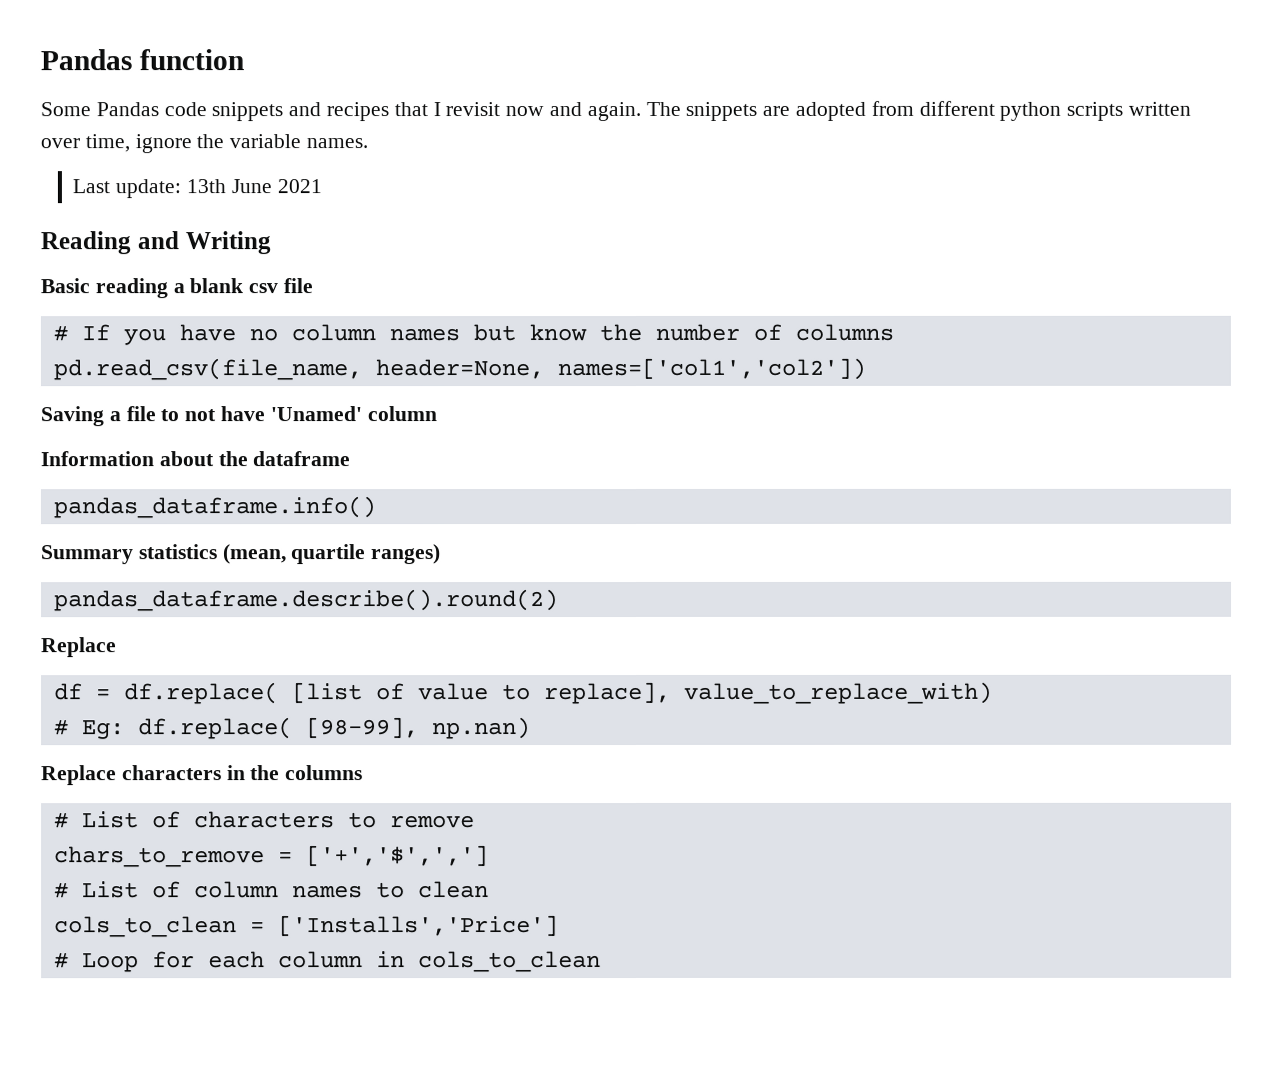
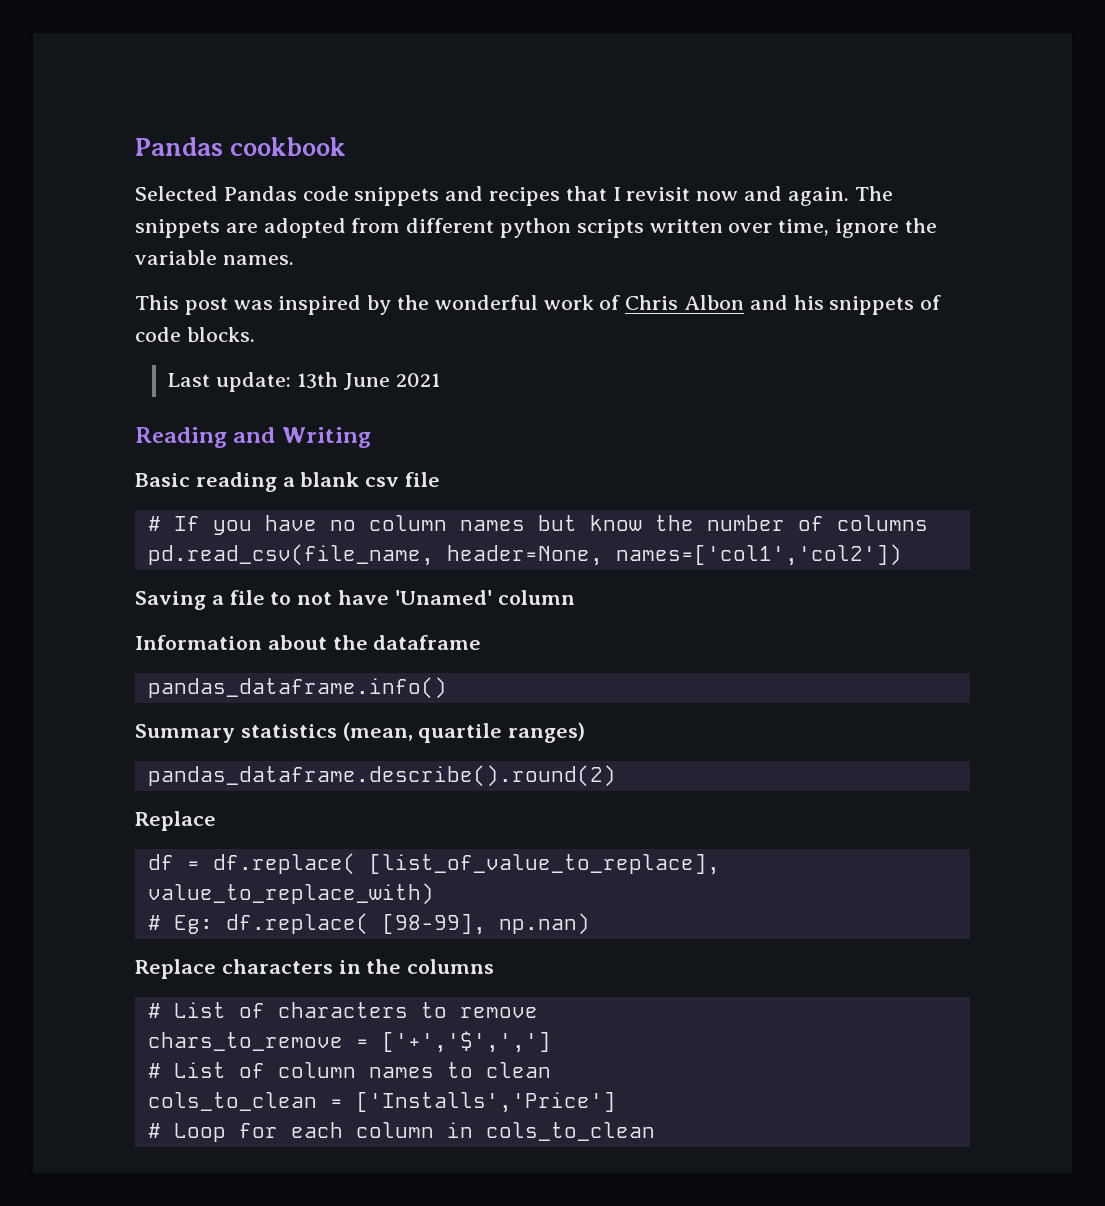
[40,49,244,71] [40,102,91,117] Pandas function // Some -> [135,137,347,156] [135,186,218,201] Pandas cookbook // Selected
(369, 143) none -> [135,295,942,315] [135,327,255,342] // This post was inspired by the wonderful work of Chris Albon and his snippets of code blocks.
[291,681,671,705] [list of value to replace], -> [368,854,720,875] [list_of_value_to_replace],

